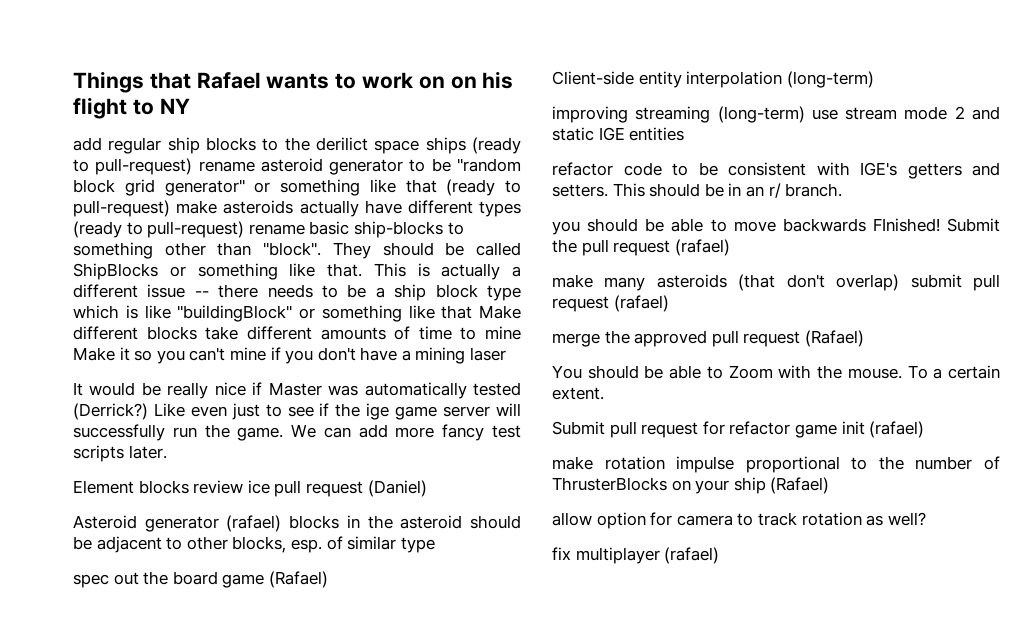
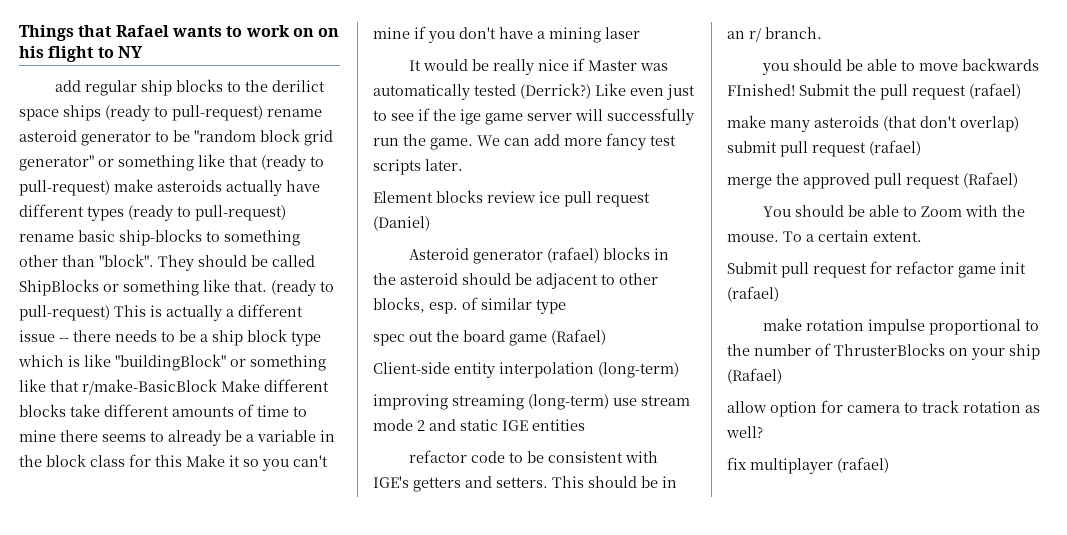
(362, 270) none -> [271,280,334,296] [19,305,110,321] (ready to pull-request)
(473, 312) none -> [82,379,217,395] r/make-BasicBlock
(521, 333) none -> [60,430,335,446] [19,454,182,467] there seems to already be a variable in the block class for this

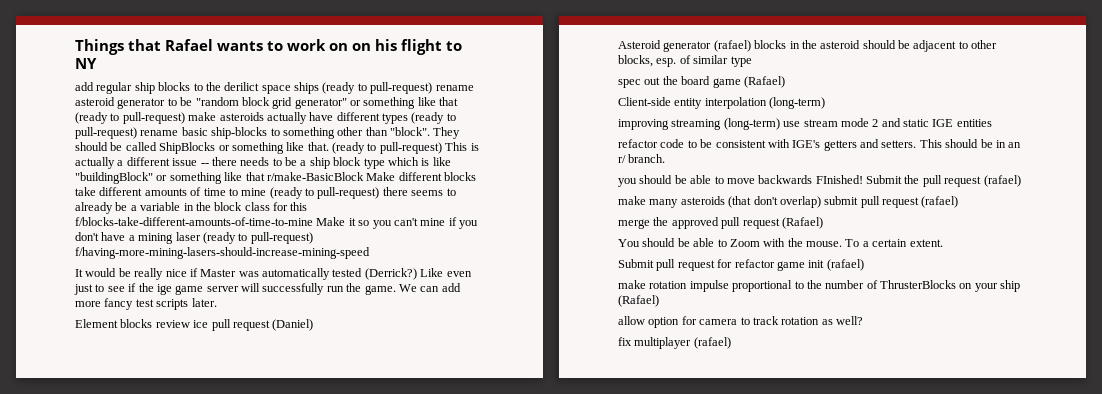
(56, 436) none -> [269,187,380,199] (ready to pull-request)
(182, 461) none -> [75,217,313,226] f/blocks-take-different-amounts-of-time-to-mine
(640, 33) none -> [202,232,313,244] [75,247,370,259] (ready to pull-request) f/having-more-mining-lasers-should-increase-mining-speed

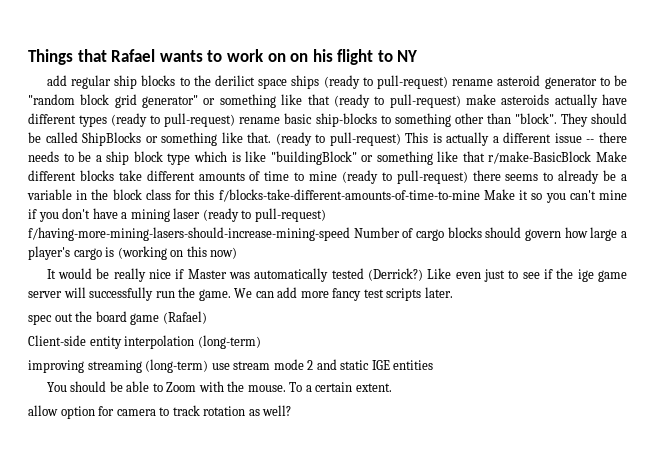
(370, 253) none -> [353,227,627,241] [28,246,238,260] Number of cargo blocks should govern how large a player's cargo is (working on this now)
[75,319,314,331] [618,40,998,52] [618,55,752,67] // Element blocks review ice pull request (Daniel) // Asteroid generator (rafael) blocks in the asteroid should be adjacent to other blocks, esp. of similar type -> (453, 292) none
[618,139,1022,151] [618,154,666,163] [618,175,1021,187] [618,196,959,208] [618,217,823,229] // refactor code to be consistent with IGE's getters and setters. This should be in an r/ branch. // you should be able to move backwards FInished! Submit the pull request (rafael) // make many asteroids (that don't overlap) submit pull request (rafael) // merge the approved pull request (Rafael) -> (434, 365) none
[618,259,864,271] [618,280,1021,292] [618,295,659,307] // Submit pull request for refactor game init (rafael) // make rotation impulse proportional to the number of ThrusterBlocks on your ship (Rafael) -> (392, 387) none
[618,337,731,349] // fix multiplayer (rafael) -> (292, 410) none

